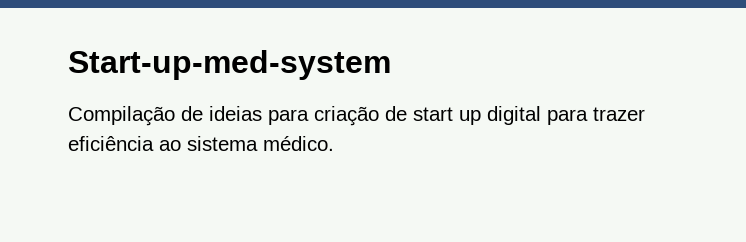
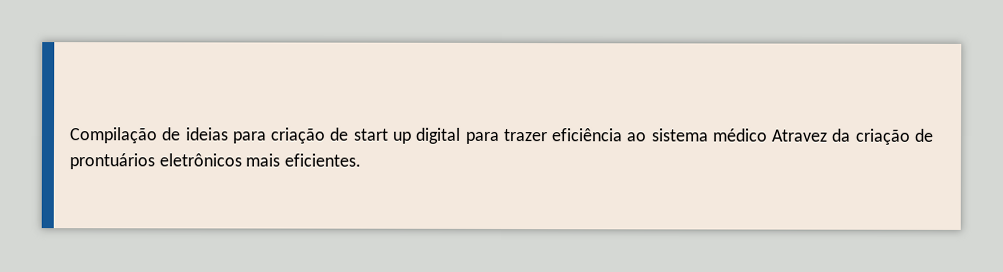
[68,50,391,80] Start-up-med-system // -> (69, 135) none
[263,136,334,151] médico. -> [711,128,935,145] [69,153,362,170] médico Atravez da criação de prontuários eletrônicos mais eficientes.

